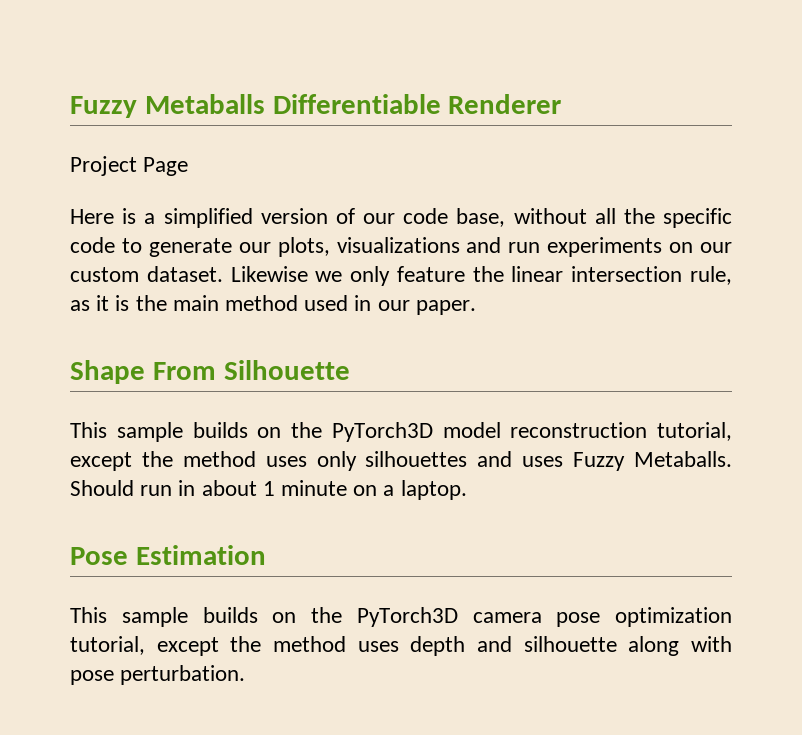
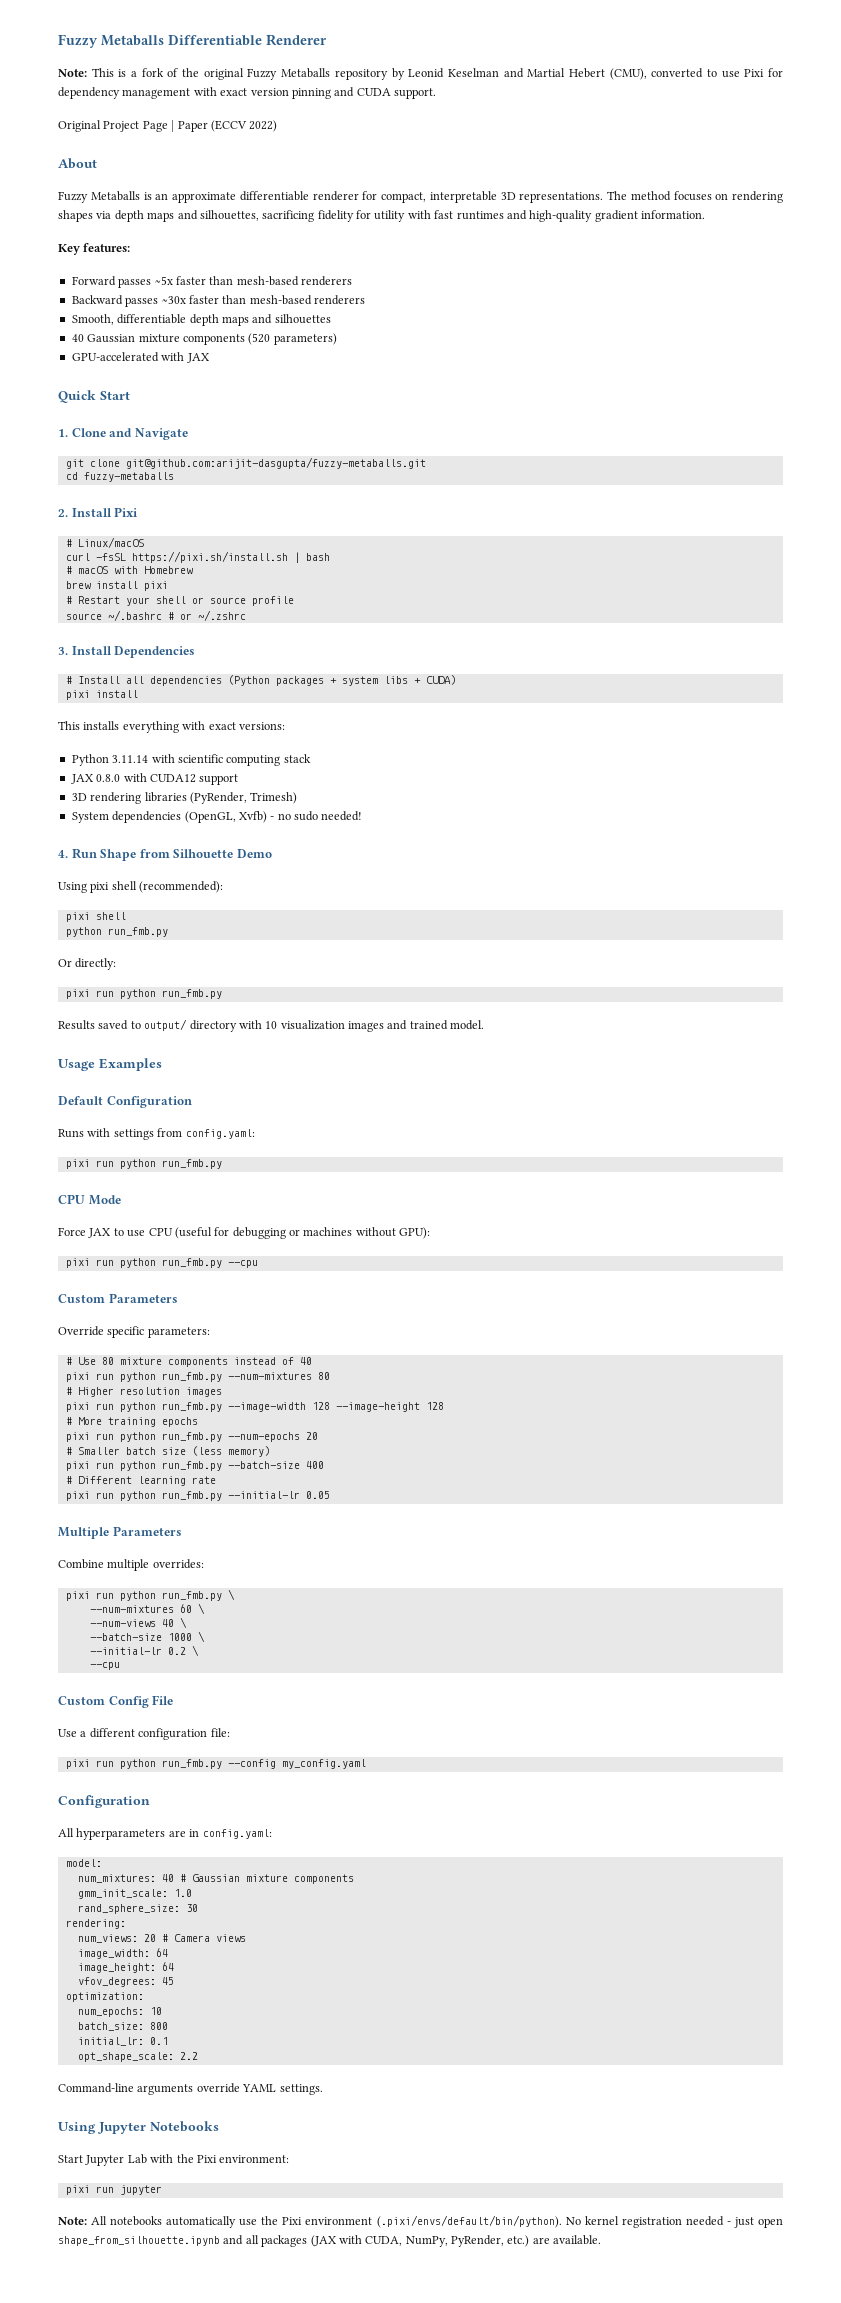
[70,156,189,176] [70,208,732,228] [70,237,732,257] [70,266,732,286] [70,295,476,315] [70,360,350,384] [70,422,732,442] [70,451,733,471] [70,480,467,500] [70,545,266,565] [70,607,732,627] [70,636,732,656] [70,665,246,685] Project Page // Here is a simplified version of our code base, without all the specific code to generate our plots, visualizations and run experiments on our custom dataset. Likewise we only feature the linear intersection rule, as it is the main method used in our paper. // Shape From Silhouette // This sample builds on the PyTorch3D model reconstruction tutorial, except the method uses only silhouettes and uses Fuzzy Metaballs. Should run in about 1 minute on a laptop. // Pose Estimation // This sample builds on the PyTorch3D camera pose optimization tutorial, except the method uses depth and silhouette along with pose perturbation. -> [58,68,783,80] [58,87,436,99] [58,120,278,132] [58,158,97,169] [58,191,783,203] [58,210,705,222] [58,243,131,255] [71,276,352,288] [71,295,365,307] [71,314,331,326] [71,333,337,345] [71,352,210,363] [58,390,130,403] [58,428,188,440] [65,457,426,469] [65,472,174,482] [58,507,139,517] [65,537,144,548] [65,551,330,563] [65,566,193,574] [65,581,168,591] [65,596,294,606] [65,610,246,621] [58,646,196,658] [65,675,456,686] [65,690,138,700] [58,721,285,733] [71,754,311,766] [70,773,239,785] [71,792,298,804] [71,811,363,823] [58,848,272,861] [58,881,224,893] [65,912,126,922] [65,927,168,937] [58,958,117,970] [65,989,222,999] [58,1019,485,1032] [58,1058,162,1071] [58,1096,192,1108] [58,1128,255,1140] [65,1159,222,1169] [58,1194,121,1205] [58,1227,431,1239] [65,1258,258,1268] [58,1293,178,1303] [58,1326,210,1338] [65,1357,312,1367] [65,1372,330,1382] [65,1387,222,1397] [65,1402,444,1412] [65,1417,198,1427] [65,1432,318,1442] [65,1446,270,1457] [65,1461,324,1471] [65,1476,216,1486] [65,1491,330,1501] [58,1526,182,1539] [58,1559,204,1571] [65,1589,235,1601] [89,1603,205,1614] [89,1617,187,1628] [89,1631,205,1642] [89,1645,199,1656] [89,1662,120,1670] [58,1695,174,1708] [58,1728,230,1740] [65,1759,366,1769] [58,1795,150,1808] [58,1828,272,1840] [65,1859,102,1867] [77,1874,354,1884] [77,1889,192,1899] [77,1904,198,1914] [65,1919,126,1929] [77,1934,246,1943] [77,1948,168,1959] [77,1962,174,1973] [77,1977,174,1987] [65,1992,144,2002] [77,2007,162,2017] [77,2022,168,2031] [77,2037,168,2046] [77,2052,198,2062] [58,2083,323,2095] [58,2121,219,2134] [58,2154,290,2166] [65,2185,162,2195] [58,2215,784,2228] [58,2235,602,2247] Note: This is a fork of the original Fuzzy Metaballs repository by Leonid Keselman and Martial Hebert (CMU), converted to use Pixi for dependency management with exact version pinning and CUDA support. // Original Project Page | Paper (ECCV 2022) // About // Fuzzy Metaballs is an approximate differentiable renderer for compact, interpretable 3D representations. The method focuses on rendering shapes via depth maps and silhouettes, sacrificing fidelity for utility with fast runtimes and high-quality gradient information. // Key features: // Forward passes ~5x faster than mesh-based renderers // Backward passes ~30x faster than mesh-based renderers // Smooth, differentiable depth maps and silhouettes // 40 Gaussian mixture components (520 parameters) // GPU-accelerated with JAX // Quick Start // 1. Clone and Navigate // git clone git@github.com:arijit-dasgupta/fuzzy-metaballs.git // cd fuzzy-metaballs // 2. Install Pixi // # Linux/macOS // curl -fsSL https://pixi.sh/install.sh | bash // # macOS with Homebrew // brew install pixi // # Restart your shell or source profile // source ~/.bashrc # or ~/.zshrc // 3. Install Dependencies // # Install all dependencies (Python packages + system libs + CUDA) // pixi install // This installs everything with exact versions: // Python 3.11.14 with scientific computing stack // JAX 0.8.0 with CUDA12 support // 3D rendering libraries (PyRender, Trimesh) // System dependencies (OpenGL, Xvfb) - no sudo needed! // 4. Run Shape from Silhouette Demo // Using pixi shell (recommended): // pixi shell // python run_fmb.py // Or directly: // pixi run python run_fmb.py // Results saved to output/ directory with 10 visualization images and trained model. // Usage Examples // Default Configuration // Runs with settings from config.yaml: // pixi run python run_fmb.py // CPU Mode // Force JAX to use CPU (useful for debugging or machines without GPU): // pixi run python run_fmb.py --cpu // Custom Parameters // Override specific parameters: // # Use 80 mixture components instead of 40 // pixi run python run_fmb.py --num-mixtures 80 // # Higher resolution images // pixi run python run_fmb.py --image-width 128 --image-height 128 // # More training epochs // pixi run python run_fmb.py --num-epochs 20 // # Smaller batch size (less memory) // pixi run python run_fmb.py --batch-size 400 // # Different learning rate // pixi run python run_fmb.py --initial-lr 0.05 // Multiple Parameters // Combine multiple overrides: // pixi run python run_fmb.py \ // --num-mixtures 60 \ // --num-views 40 \ // --batch-size 1000 \ // --initial-lr 0.2 \ // --cpu // Custom Config File // Use a different configuration file: // pixi run python run_fmb.py --config my_config.yaml // Configuration // All hyperparameters are in config.yaml: // model: // num_mixtures: 40 # Gaussian mixture components // gmm_init_scale: 1.0 // rand_sphere_size: 30 // rendering: // num_views: 20 # Camera views // image_width: 64 // image_height: 64 // vfov_degrees: 45 // optimization: // num_epochs: 10 // batch_size: 800 // initial_lr: 0.1 // opt_shape_scale: 2.2 // Command-line arguments override YAML settings. // Using Jupyter Notebooks // Start Jupyter Lab with the Pixi environment: // pixi run jupyter // Note: All notebooks automatically use the Pixi environment (.pixi/envs/default/bin/python). No kernel registration needed - just open shape_from_silhouette.ipynb and all packages (JAX with CUDA, NumPy, PyRender, etc.) are available.

